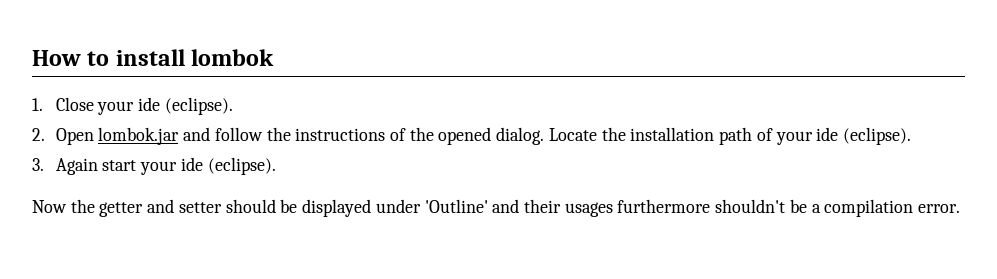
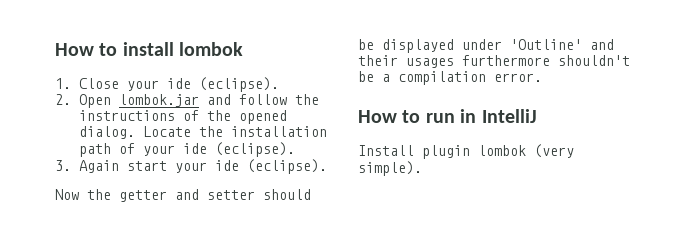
(961, 208) none -> [358,109,537,123] [358,144,574,159] [358,161,422,176] // How to run in IntelliJ // Install plugin lombok (very simple).

